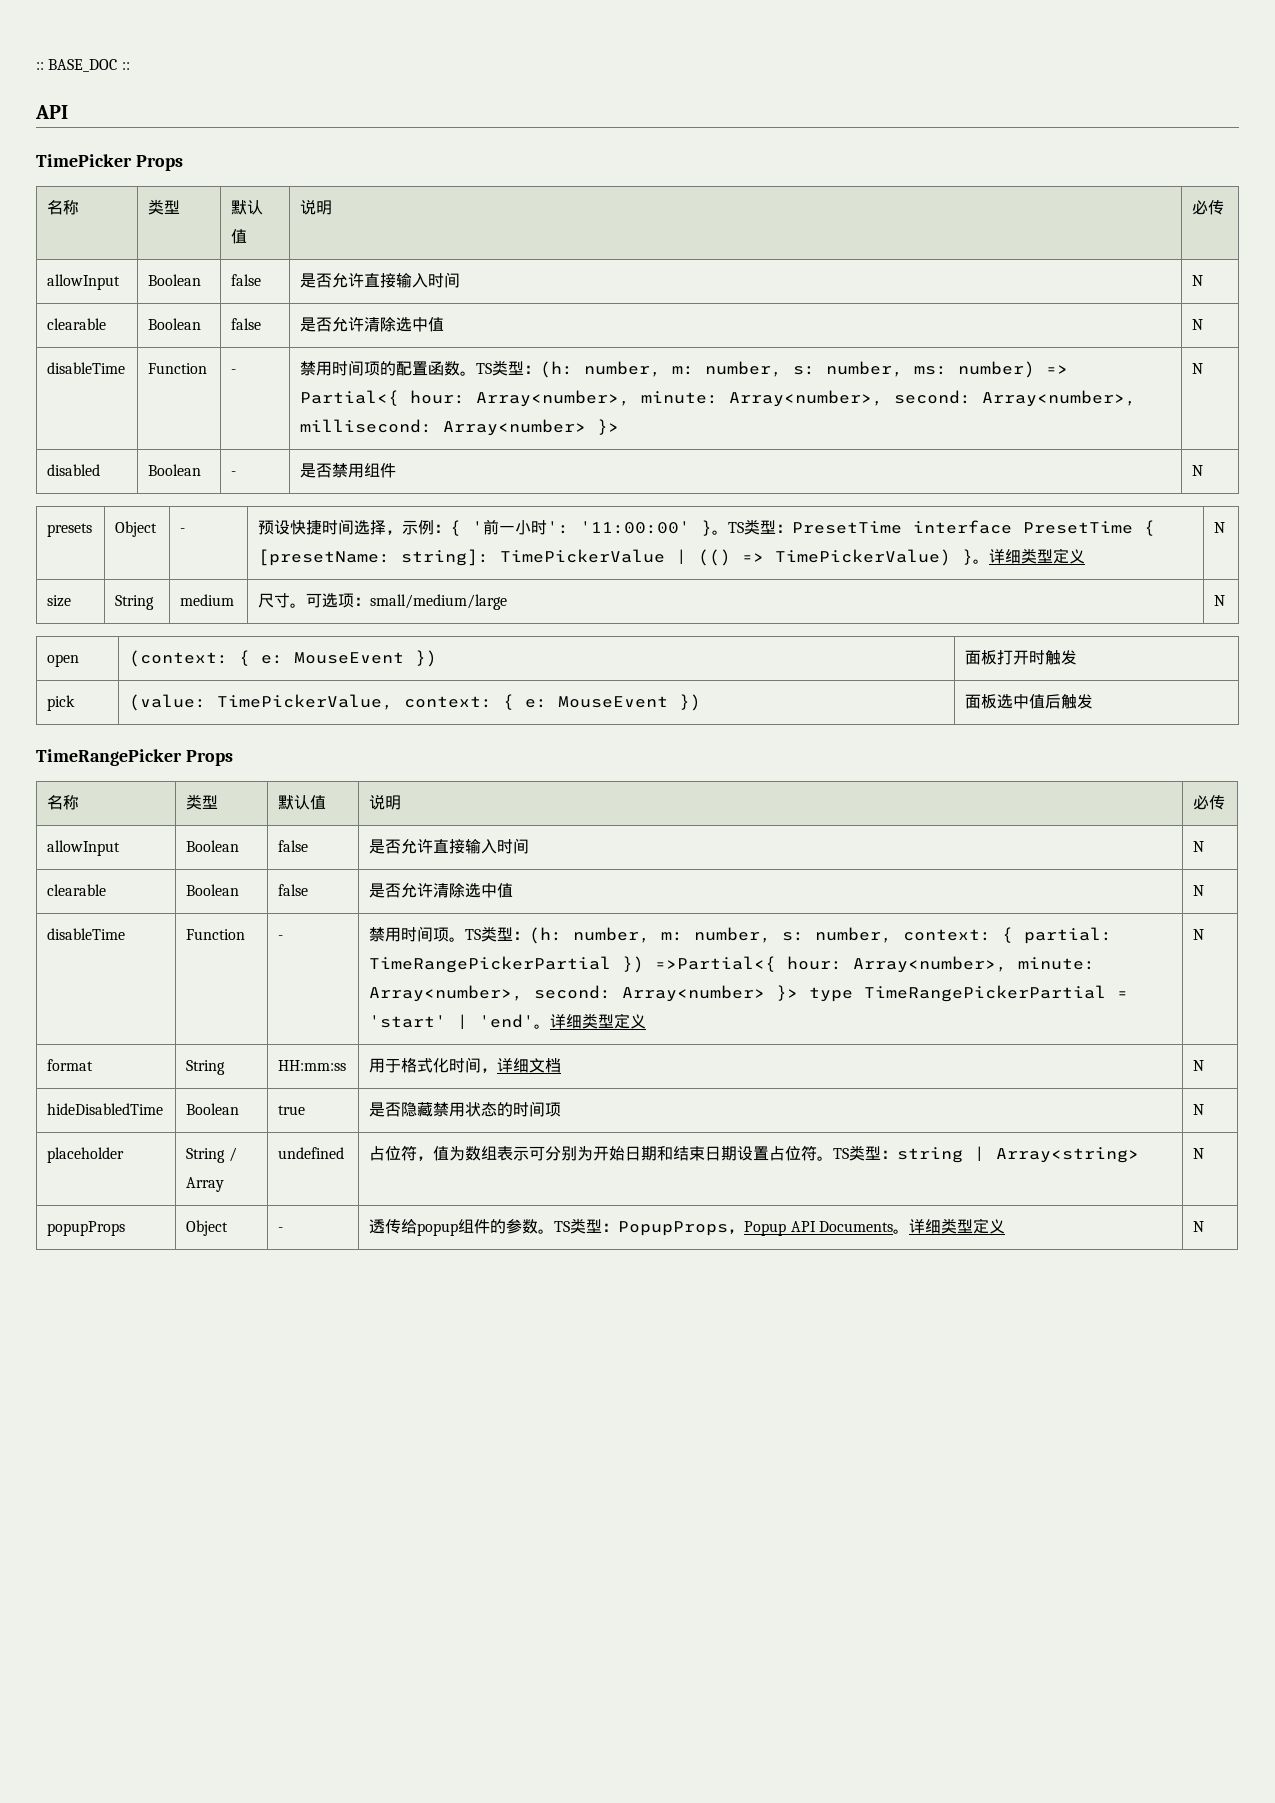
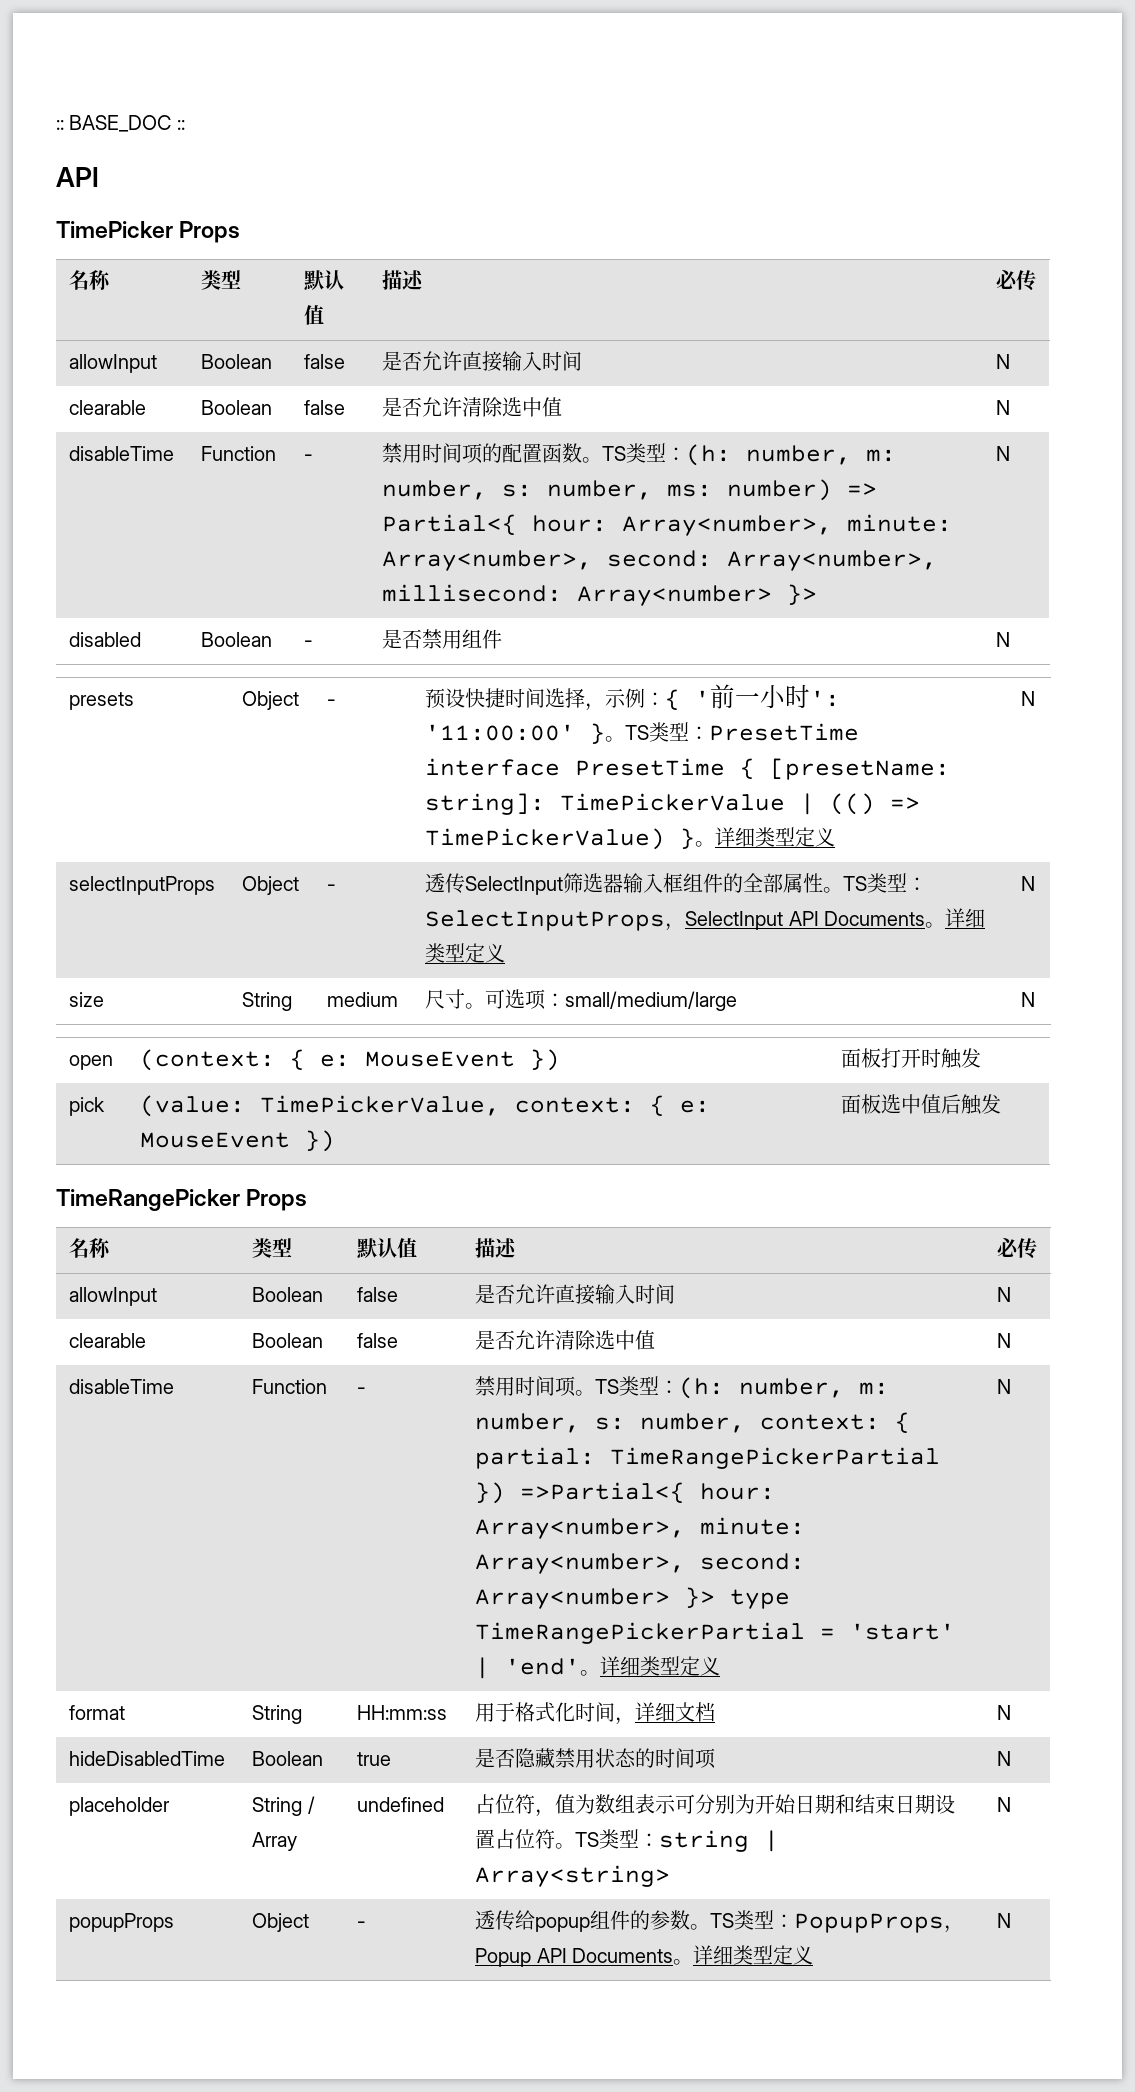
[300,199,333,215] 说明 -> [382,270,425,290] 描述
(1226, 527) none -> [69,876,216,895] [242,876,300,895] [327,884,337,891] [425,873,928,895] [425,908,986,931] [425,943,506,963] [1021,876,1036,891] // selectInputProps | Object | - | 透传SelectInput筛选器输入框组件的全部属性。TS类型：SelectInputProps，SelectInput API Documents。详细类型定义 | N
[369,794,402,810] 说明 -> [475,1238,518,1258] 描述

